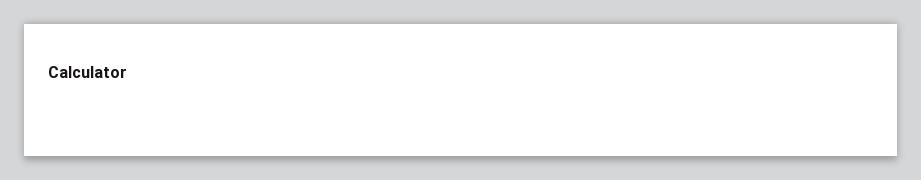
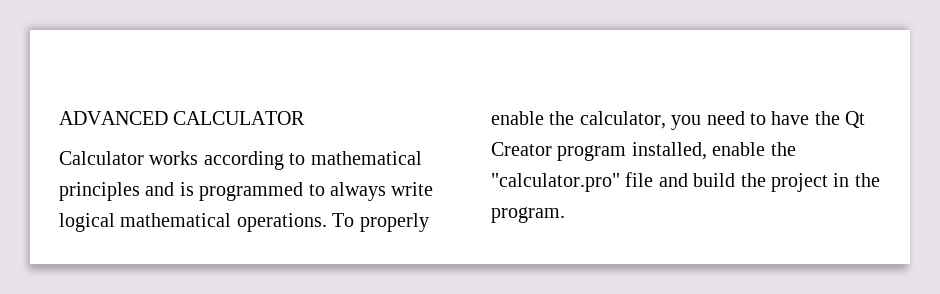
[48,66,127,78] Calculator -> [59,111,306,125] [59,151,422,170] [59,182,434,201] [59,213,429,232] [491,111,866,130] [491,142,796,161] [491,172,880,192] [491,207,565,223] ADVANCED CALCULATOR // Calculator works according to mathematical principles and is programmed to always write logical mathematical operations. To properly enable the calculator, you need to have the Qt Creator program installed, enable the "calculator.pro" file and build the project in the program.

